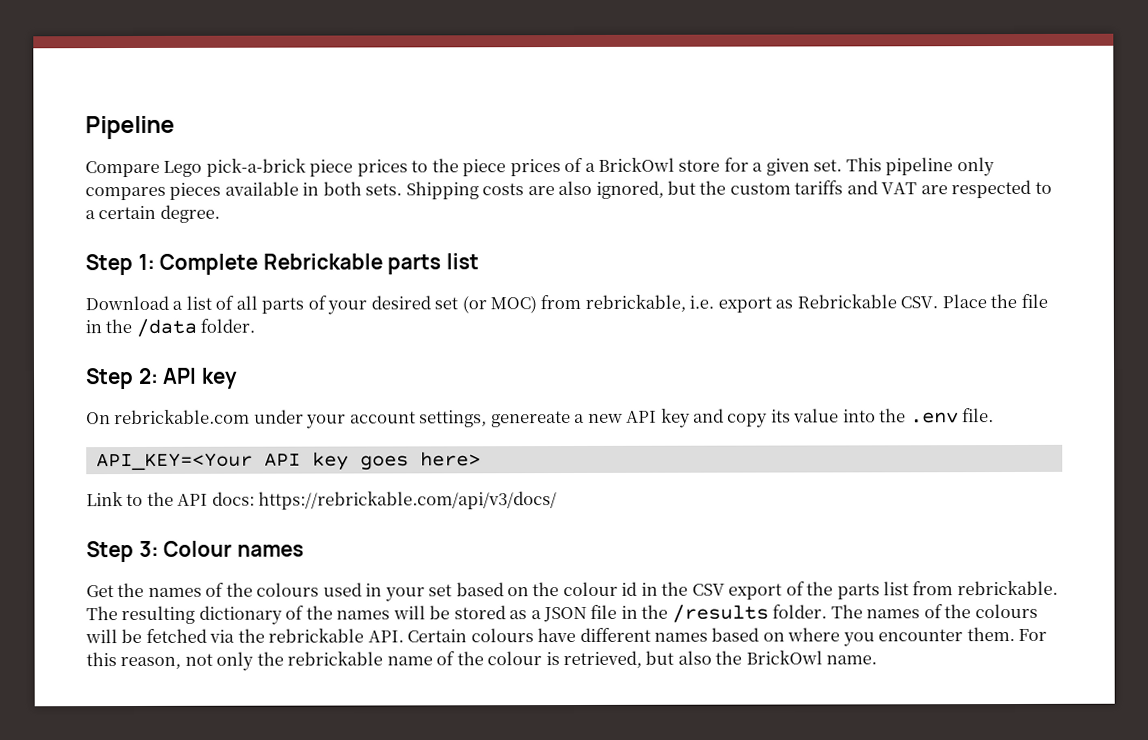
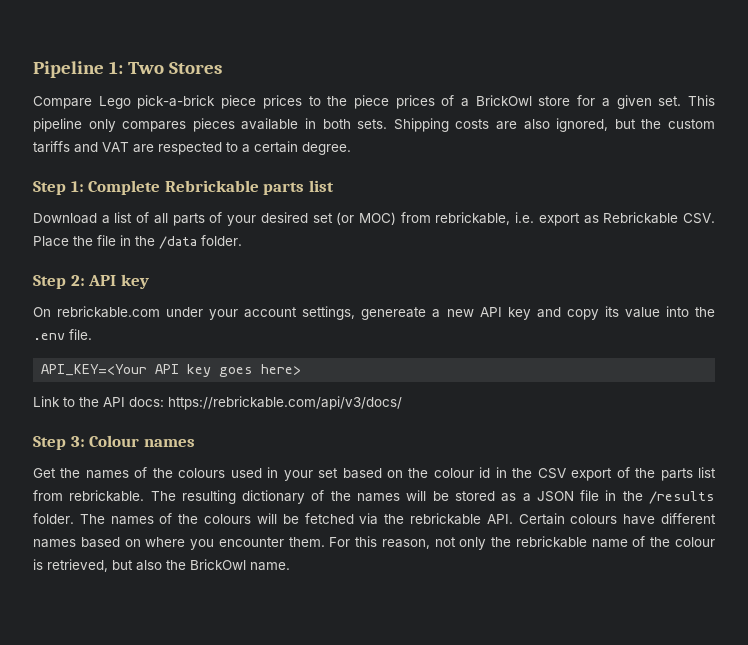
(175, 127) none -> [108,61,222,74] 1: Two Stores

